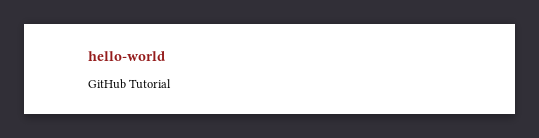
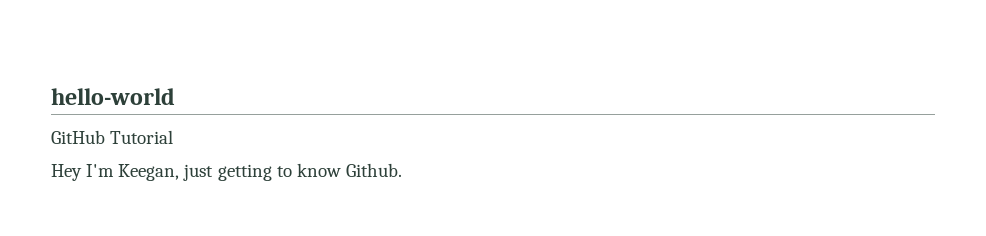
(172, 84) none -> [51,163,402,181] // Hey I'm Keegan, just getting to know Github.

